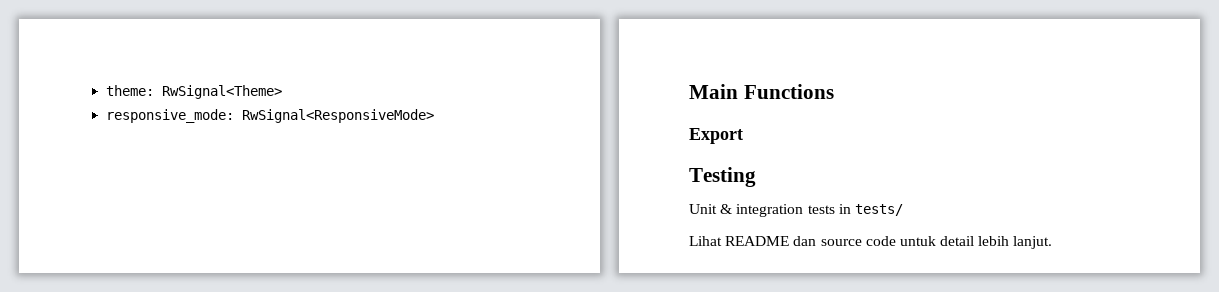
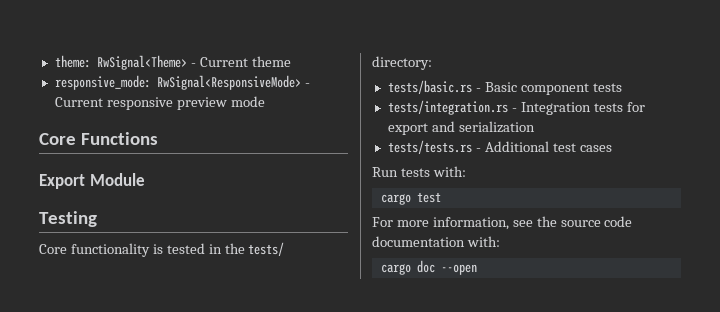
(283, 92) none -> [190,56,291,67] - Current theme
[689,84,738,99] // Main -> [304,83,310,87] [54,96,265,110] [39,133,76,145] - Current responsive preview mode // Core
(743, 136) none -> [89,173,145,186] Module
[689,204,903,217] [689,236,1053,249] Unit & integration tests in tests/ // Lihat README dan source code untuk detail lebih lanjut. -> [39,242,285,257] [372,56,432,70] [387,80,622,95] [387,100,645,115] [387,121,535,135] [387,140,612,154] [372,166,466,177] [380,192,441,205] [372,216,633,230] [372,236,500,247] [380,260,477,275] Core functionality is tested in the tests/ directory: // tests/basic.rs - Basic component tests // tests/integration.rs - Integration tests for export and serialization // tests/tests.rs - Additional test cases // Run tests with: // cargo test // For more information, see the source code documentation with: // cargo doc --open

